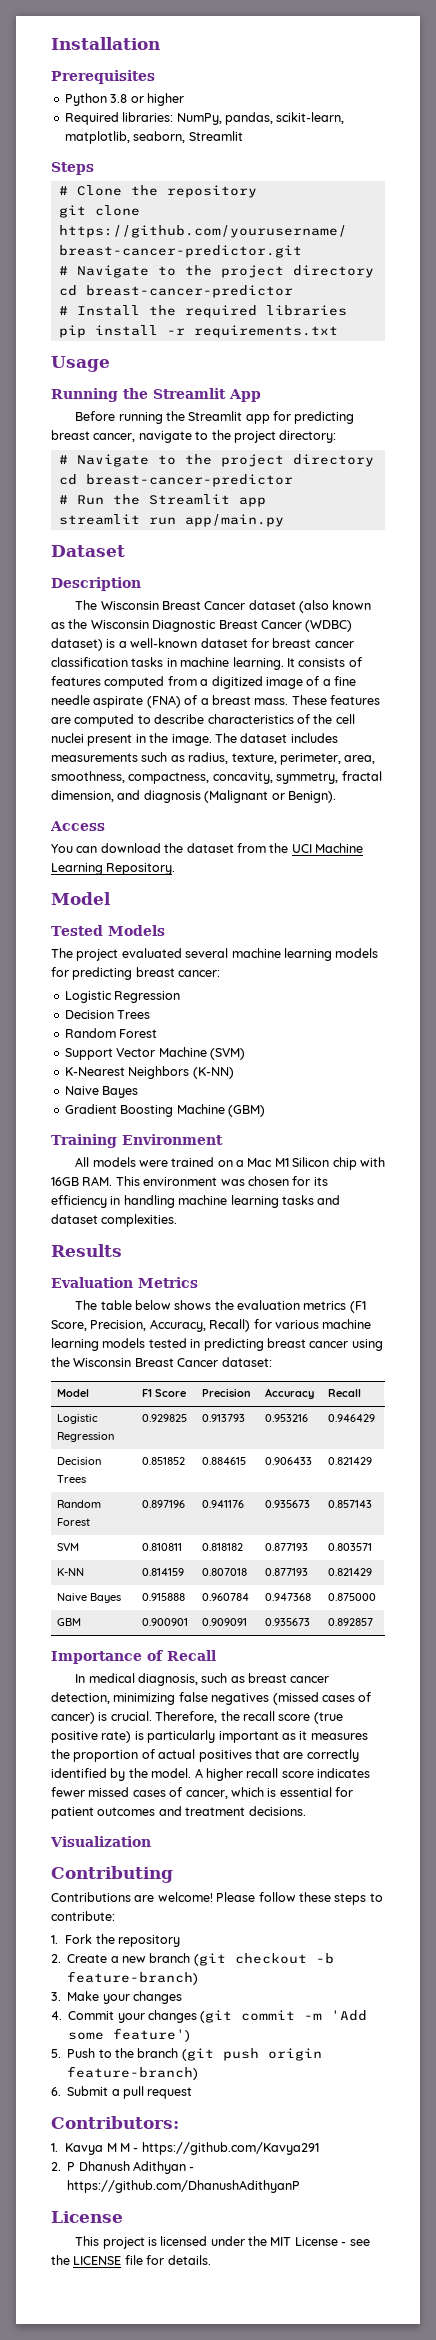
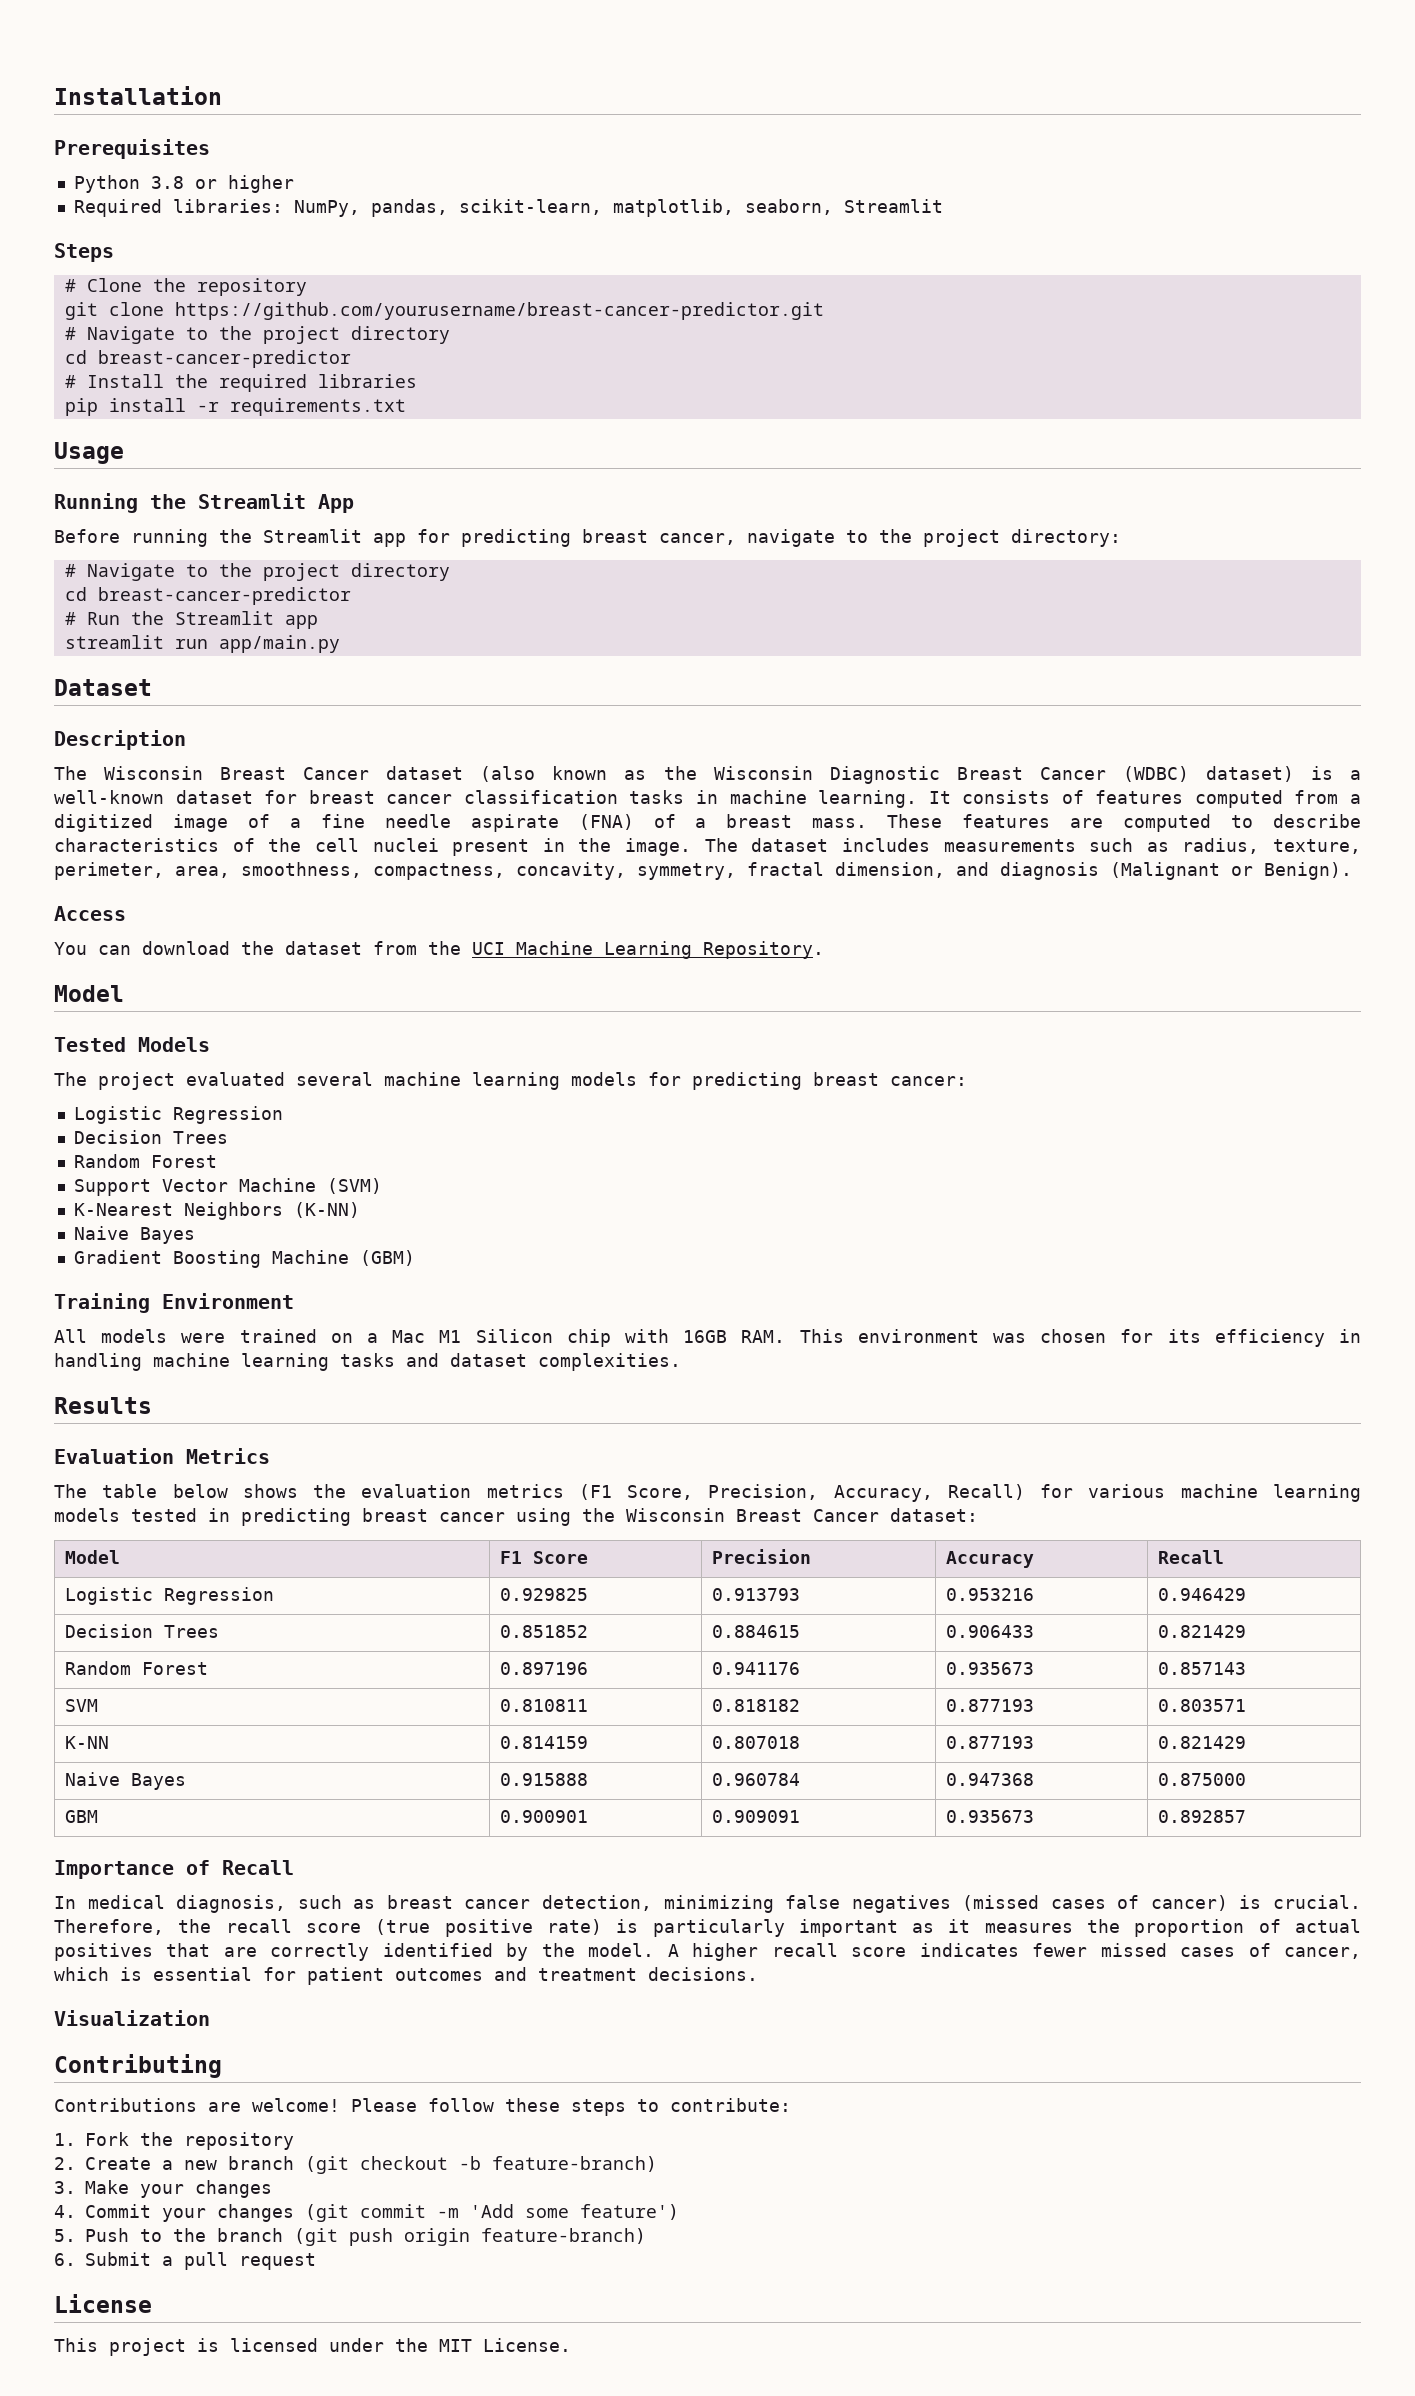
[51,2116,179,2129] [51,2142,319,2155] [51,2161,195,2174] [67,2180,301,2193] // Contributors: // 1. Kavya M M - https://github.com/Kavya291 // 2. P Dhanush Adithyan - https://github.com/DhanushAdithyanP -> (316, 2261) none
[294,2237,370,2246] [51,2255,211,2265] License - see the LICENSE file for details. -> [483,2338,571,2352] License.

